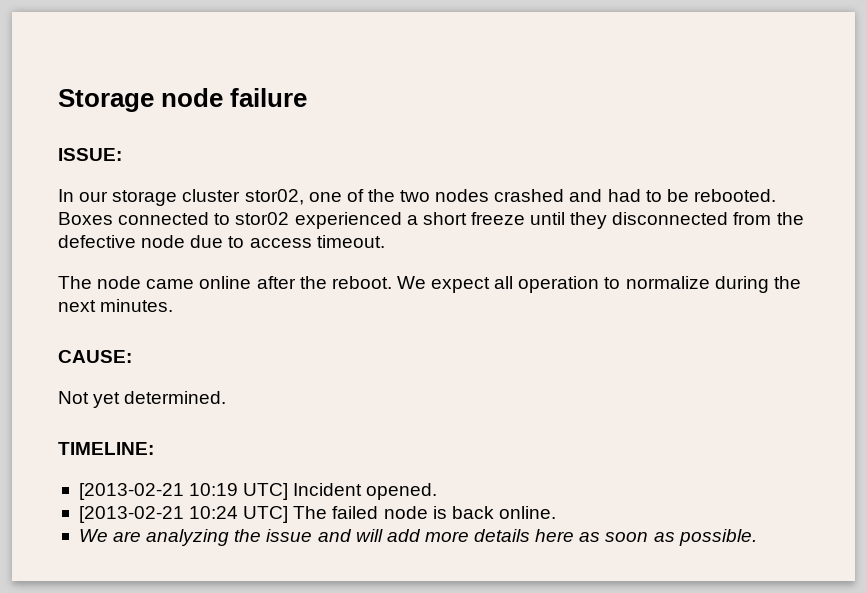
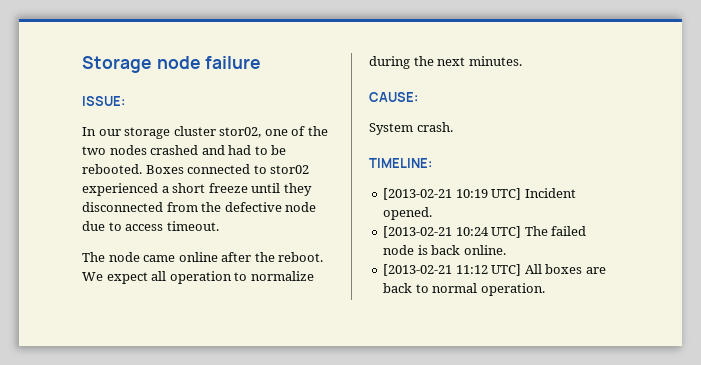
[58,391,227,408] Not yet determined. -> [369,122,453,135] System crash.
[78,529,757,546] We are analyzing the issue and will add more details here as soon as possible. -> [383,264,606,276] [383,283,545,296] [2013-02-21 11:12 UTC] All boxes are back to normal operation.

